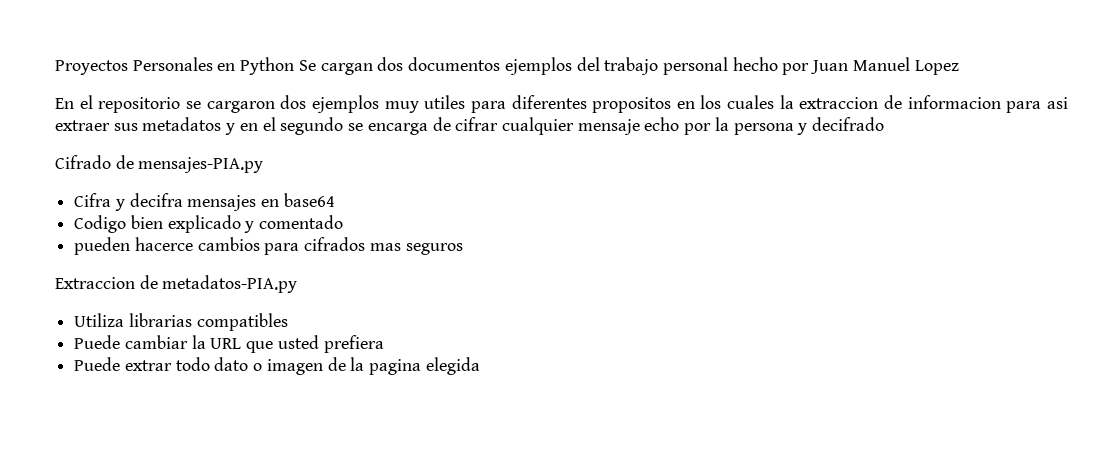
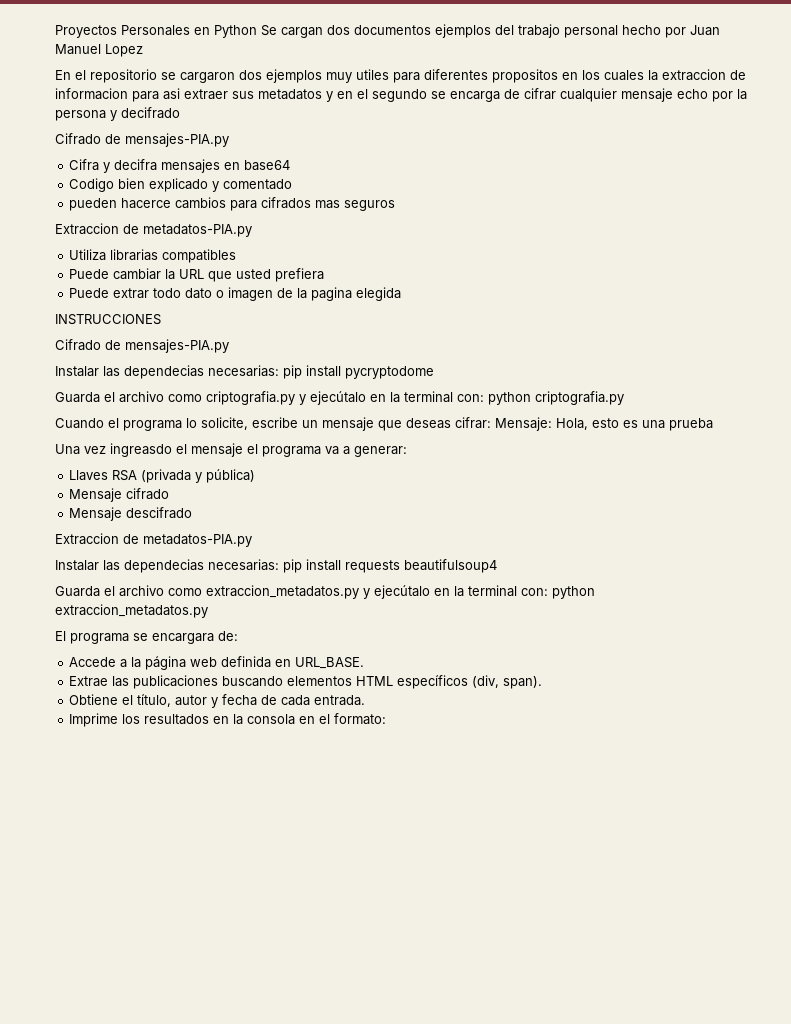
(480, 366) none -> [55,314,161,325] [55,339,229,353] [55,365,434,379] [55,391,624,405] [55,417,713,431] [55,443,407,457] [69,469,256,483] [69,488,170,502] [69,507,193,521] [55,533,252,547] [55,559,497,573] [55,585,595,599] [55,604,208,618] [55,631,238,644] [69,656,365,670] [69,675,543,689] [69,694,366,708] [69,713,387,727] // INSTRUCCIONES // Cifrado de mensajes-PIA.py // Instalar las dependecias necesarias: pip install pycryptodome // Guarda el archivo como criptografia.py y ejecútalo en la terminal con: python criptografia.py // Cuando el programa lo solicite, escribe un mensaje que deseas cifrar: Mensaje: Hola, esto es una prueba // Una vez ingreasdo el mensaje el programa va a generar: // Llaves RSA (privada y pública) // Mensaje cifrado // Mensaje descifrado // Extraccion de metadatos-PIA.py // Instalar las dependecias necesarias: pip install requests beautifulsoup4 // Guarda el archivo como extraccion_metadatos.py y ejecútalo en la terminal con: python extraccion_metadatos.py // El programa se encargara de: // Accede a la página web definida en URL_BASE. // Extrae las publicaciones buscando elementos HTML específicos (div, span). // Obtiene el título, autor y fecha de cada entrada. // Imprime los resultados en la consola en el formato:

